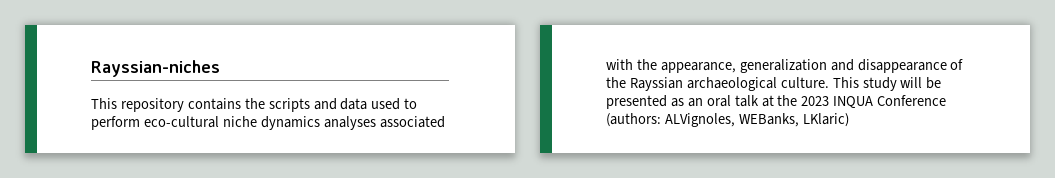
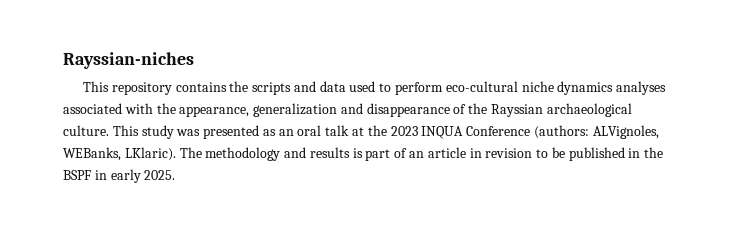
[900,77,942,89] will be -> [176,129,201,136] was
[802,113,849,127] LKlaric) -> [124,147,664,161] [63,169,176,183] LKlaric). The methodology and results is part of an article in revision to be published in the BSPF in early 2025.

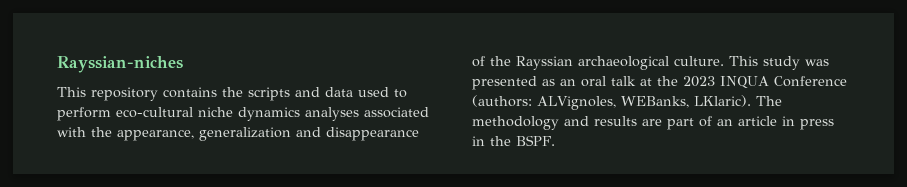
[352,148,363,158] is -> [642,119,662,126] are
[485,147,664,161] [63,169,176,183] revision to be published in the BSPF in early 2025. -> [800,119,834,130] [472,135,555,146] press in the BSPF.

